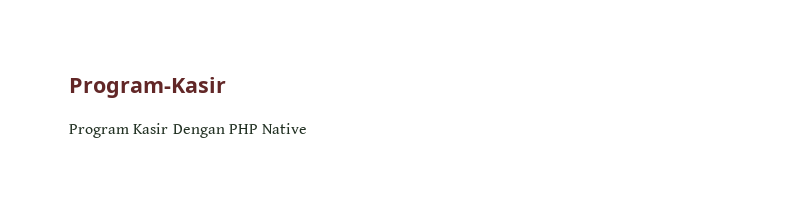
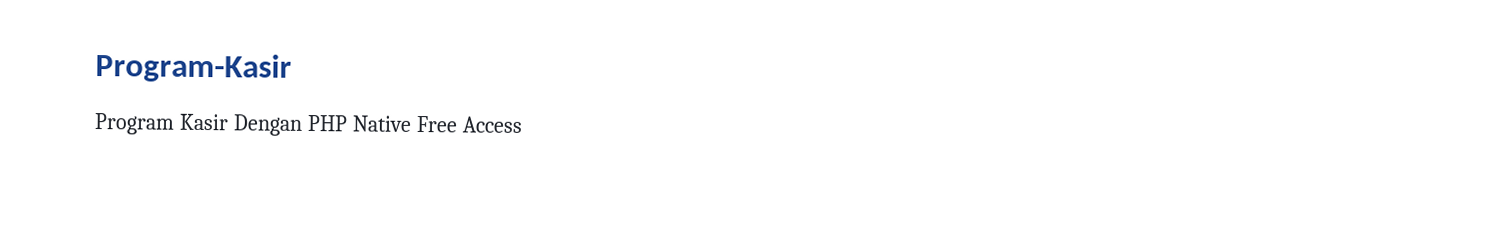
(308, 128) none -> [415,115,523,133] Free Access

